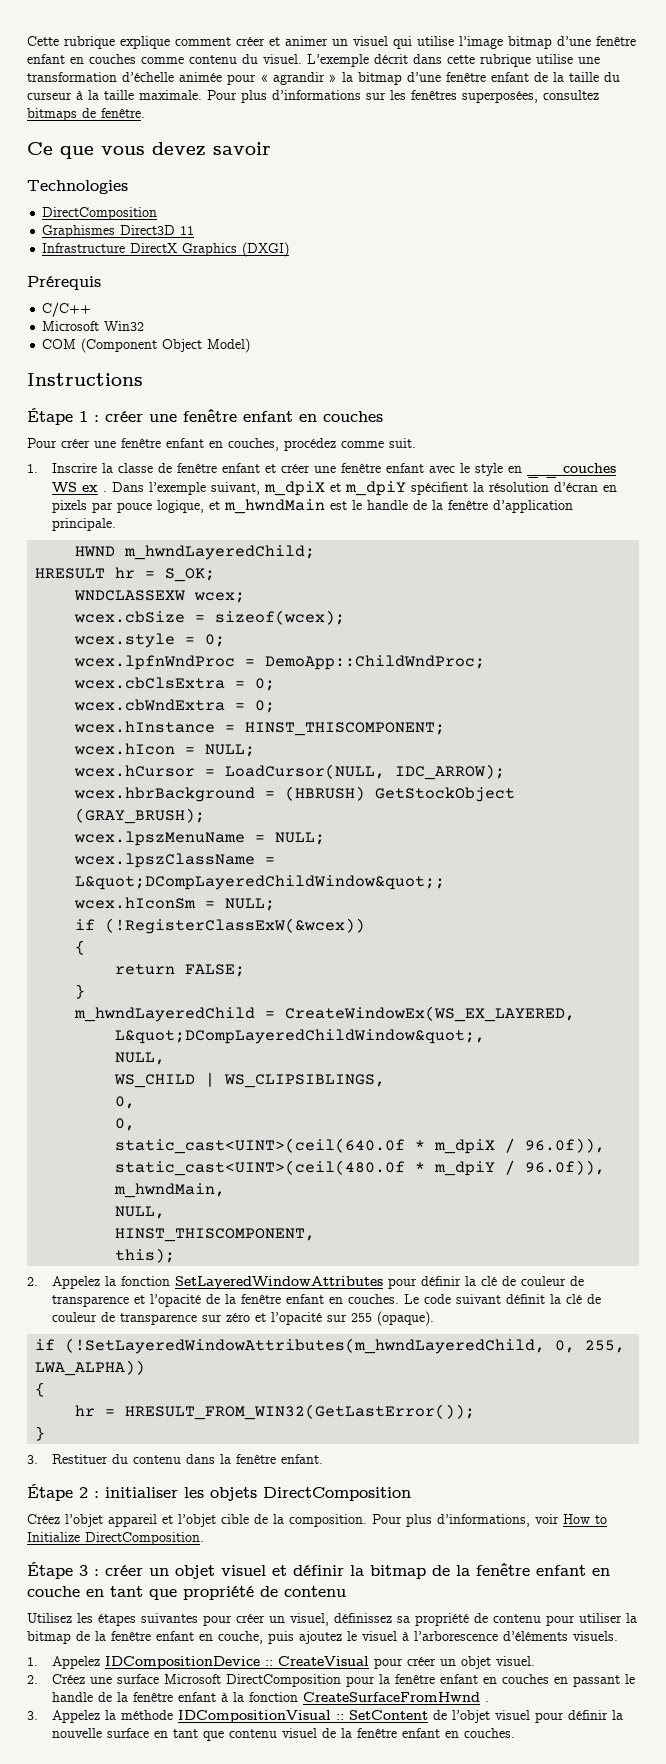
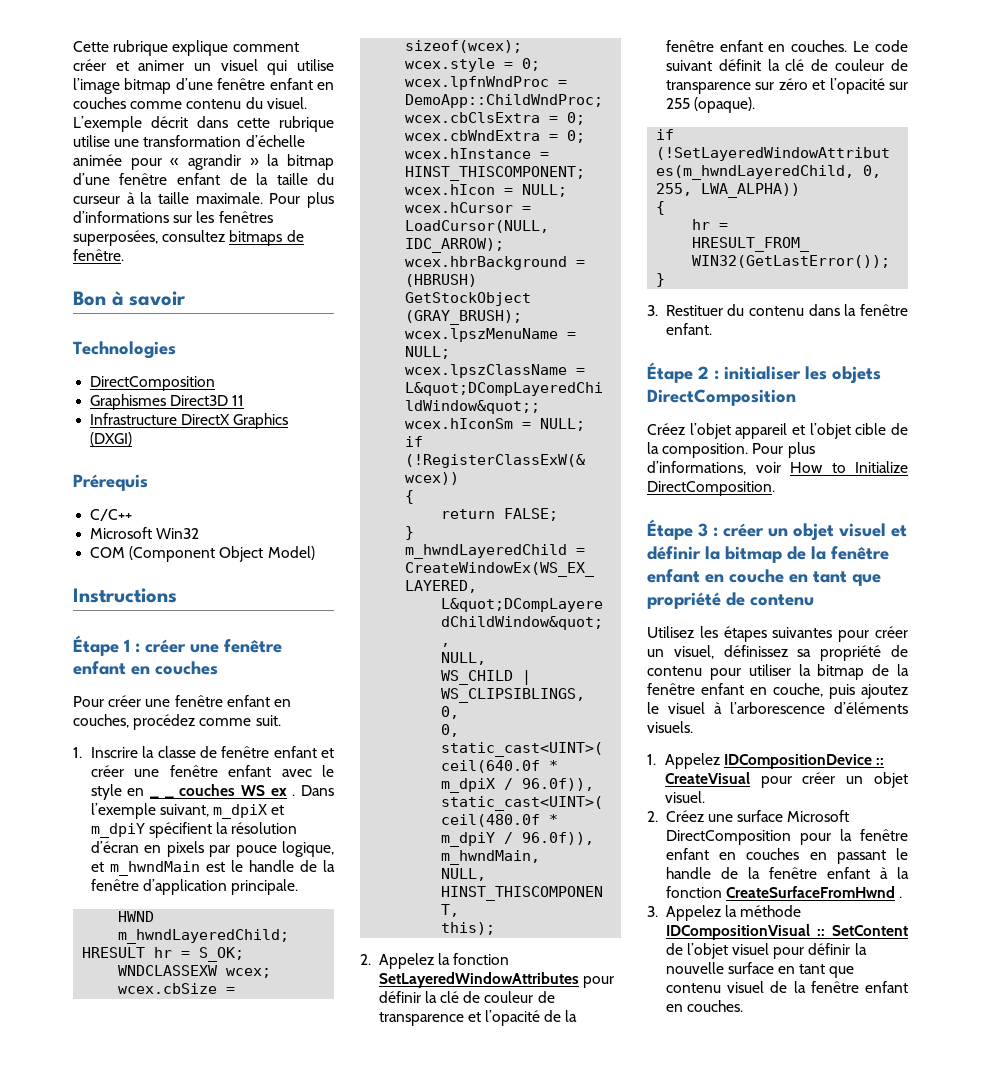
[27,142,206,159] Ce que vous devez -> [73,291,124,306] Bon à

